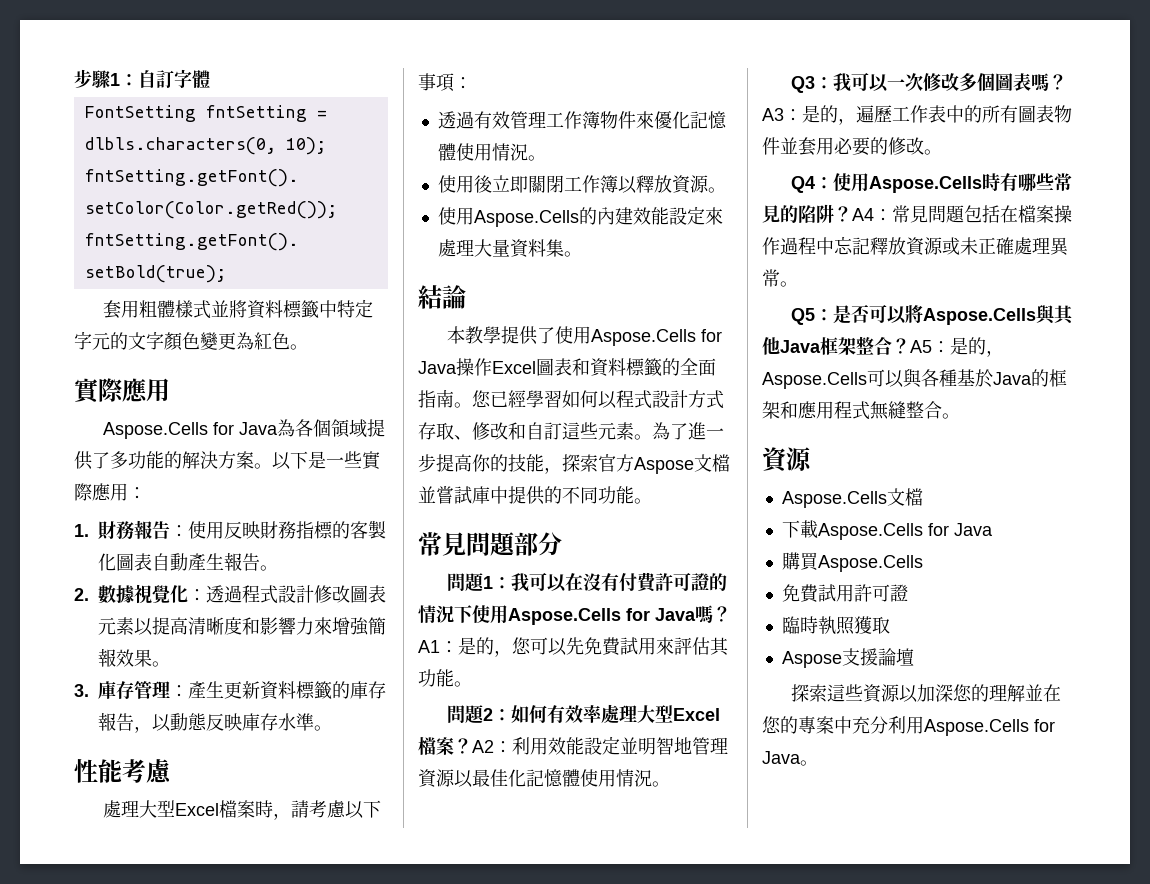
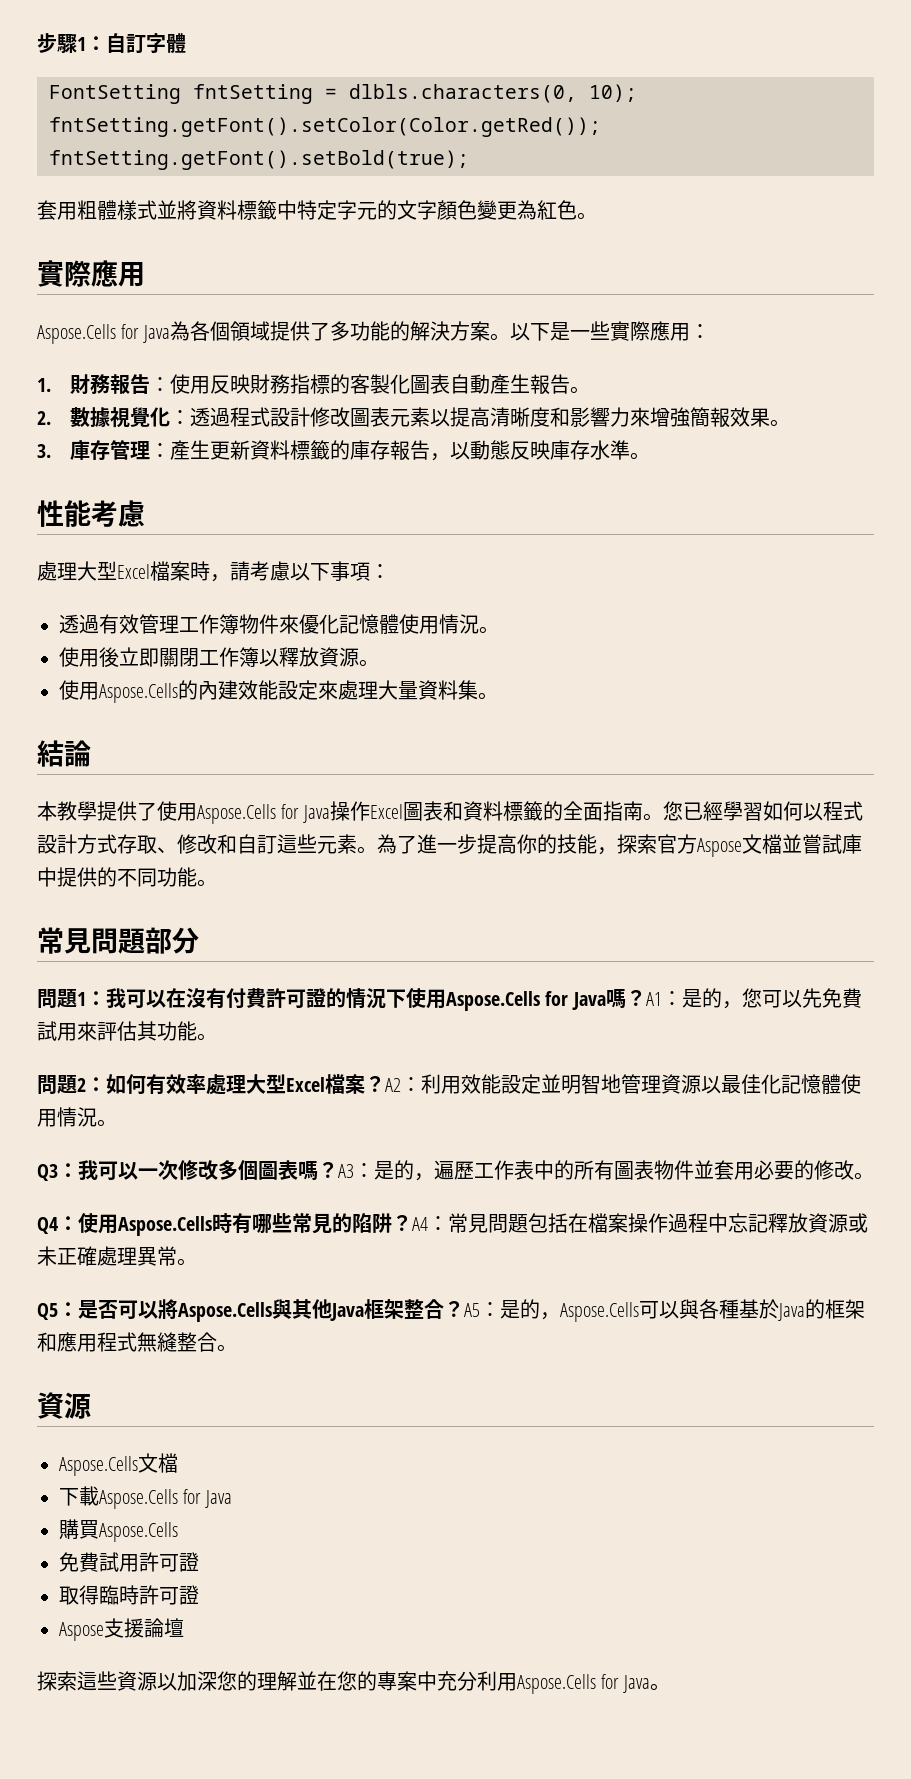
[781,616,890,635] 臨時執照獲取 -> [59,1585,199,1605] 取得臨時許可證

